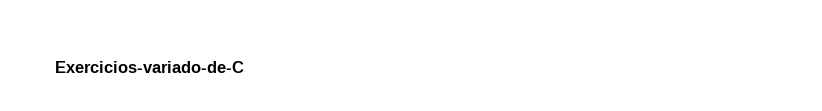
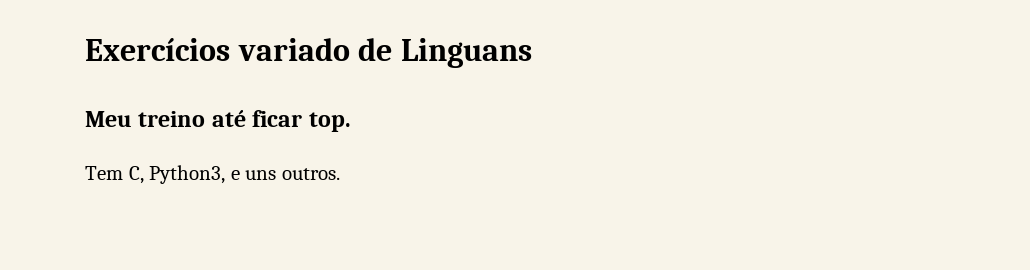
[55,61,244,73] Exercicios-variado-de-C -> [85,38,532,68] [85,110,351,132] [85,165,340,184] Exercícios variado de Linguans // Meu treino até ficar top. // Tem C, Python3, e uns outros.

